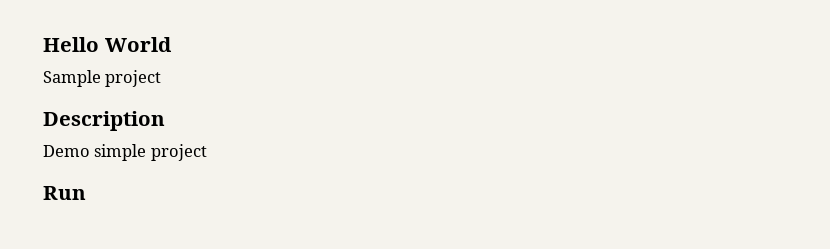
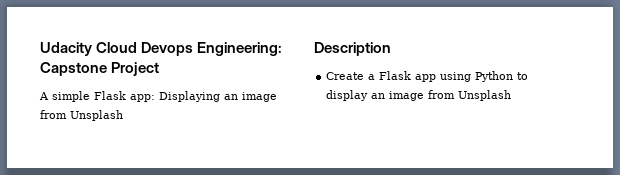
[43,37,172,52] [43,70,162,87] [43,111,165,131] [43,144,207,161] [43,186,86,200] Hello World // Sample project // Description // Demo simple project // Run -> [40,42,283,56] [40,62,160,76] [39,91,277,102] [40,110,123,121] [314,42,391,56] [326,71,529,82] [326,90,512,101] Udacity Cloud Devops Engineering: Capstone Project // A simple Flask app: Displaying an image from Unsplash // Description // Create a Flask app using Python to display an image from Unsplash

